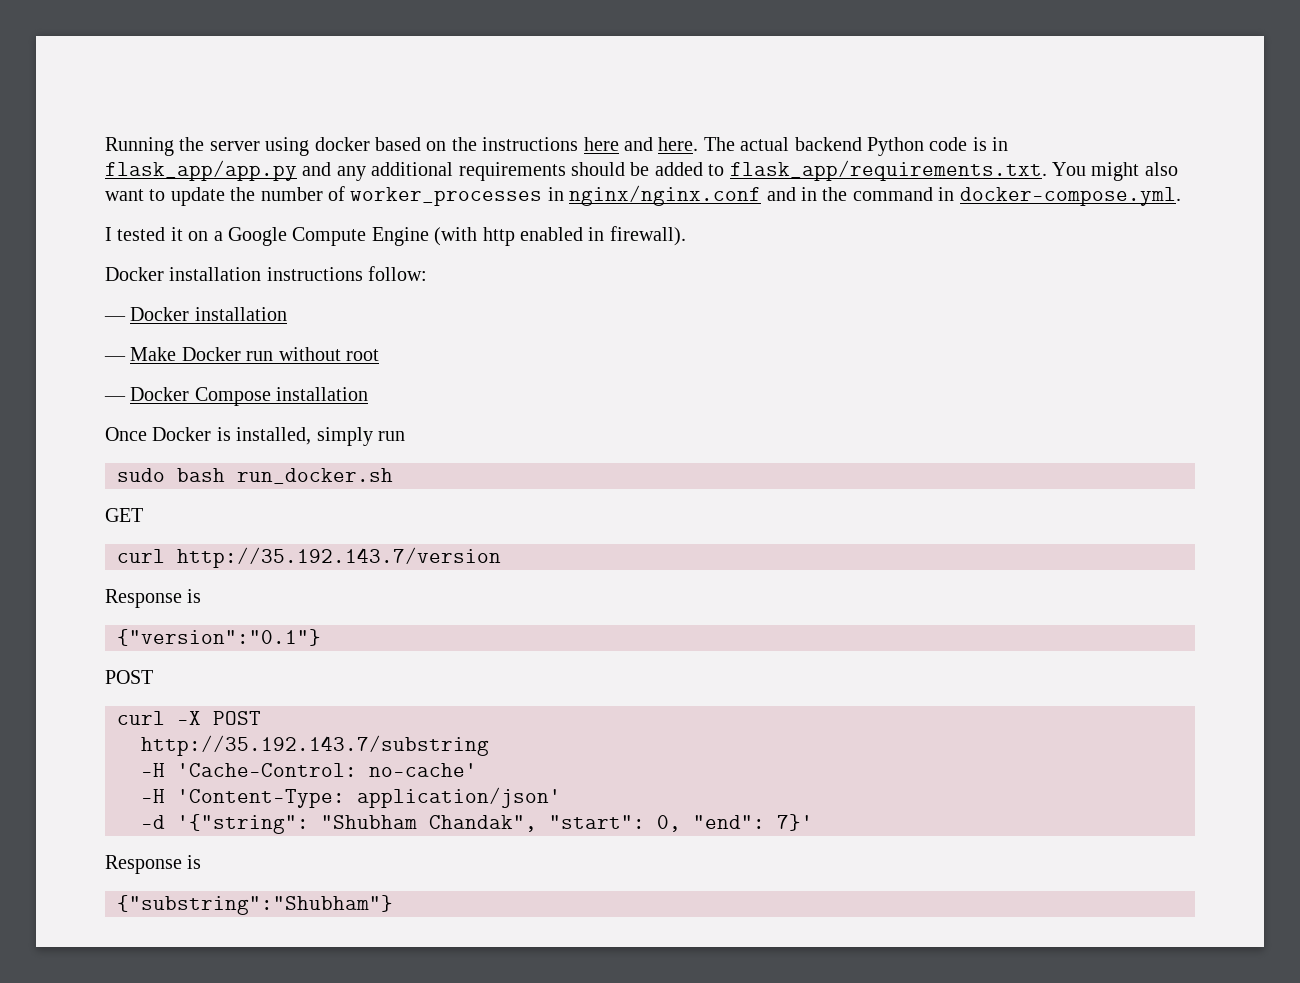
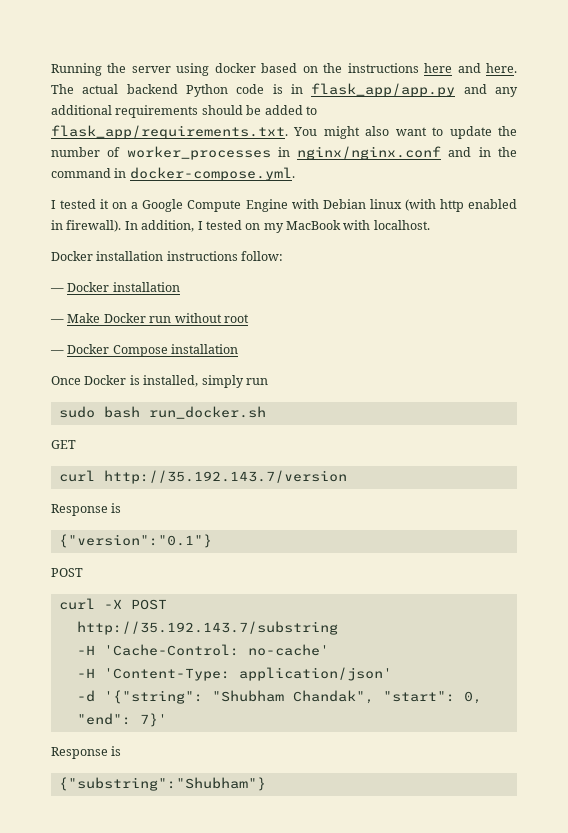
(429, 236) none -> [291,199,402,209] with Debian linux
(686, 236) none -> [124,220,430,233] In addition, I tested on my MacBook with localhost.

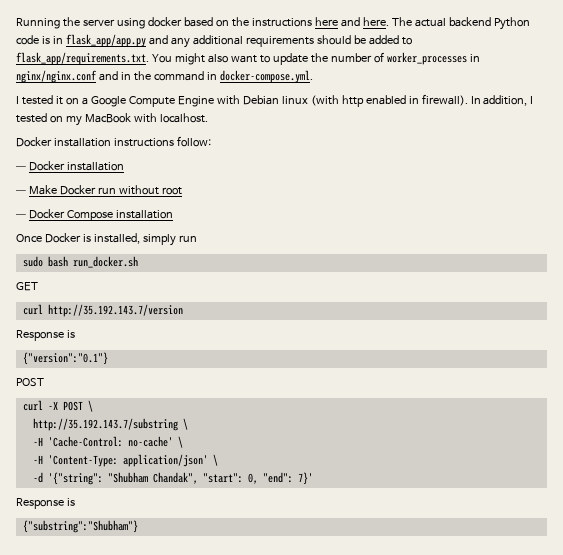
(167, 604) none -> [87,400,93,412] \
(338, 628) none -> [182,418,188,430] \
(329, 650) none -> [177,436,183,448] \
(392, 674) none -> [212,454,218,466] \

